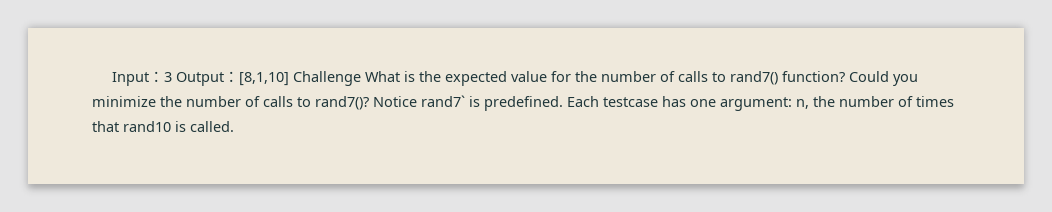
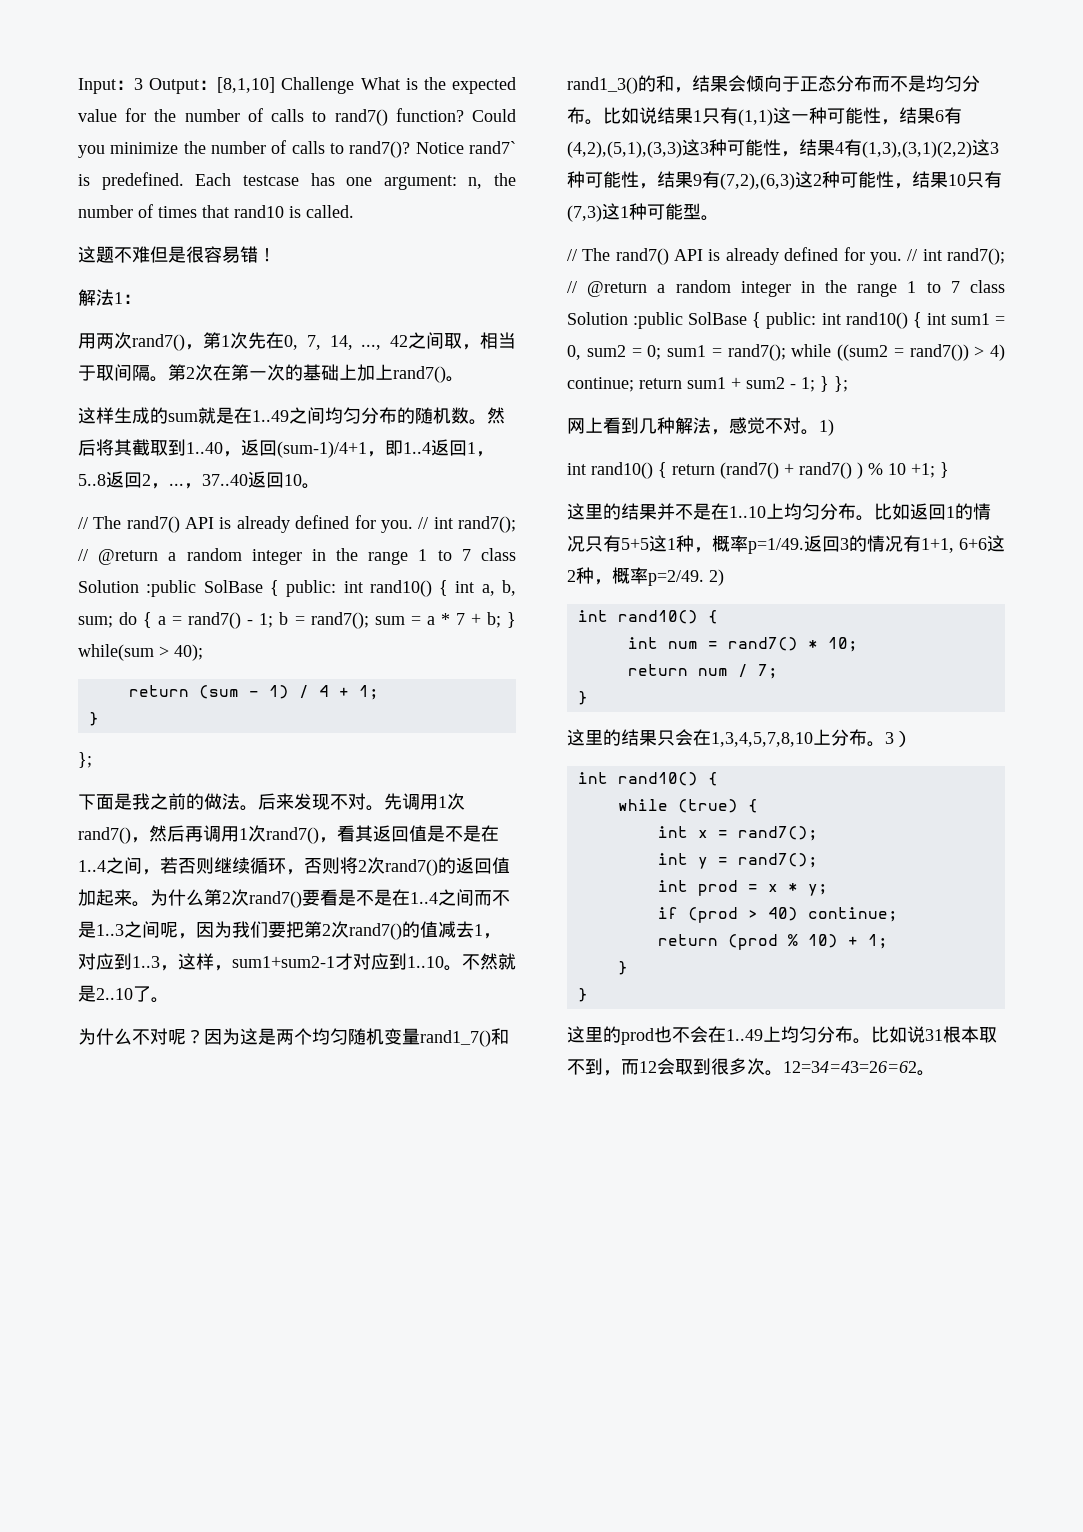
(234, 126) none -> [78,246,276,263] [78,289,141,306] [78,332,516,351] [78,364,464,383] [78,407,505,425] [78,439,494,458] [78,471,320,489] [78,515,516,533] [78,548,516,565] [78,580,517,597] [78,612,516,629] [78,644,203,661] [128,685,379,700] [88,712,99,726] [78,752,92,768] [78,793,465,811] [78,825,499,844] [78,857,510,876] [78,889,510,908] [78,921,501,940] [78,953,516,971] [78,985,169,1003] [78,1028,509,1047] [567,75,980,94] [567,107,962,126] [567,139,999,158] [567,171,1002,190] [567,203,719,222] [567,247,1005,265] [567,280,1005,297] [567,312,1006,329] [567,344,1005,361] [567,376,848,392] [567,417,834,436] [567,462,949,479] [567,503,991,521] [567,535,1005,554] [567,567,724,586] [577,610,718,624] [627,637,858,652] [627,664,778,679] [577,691,588,705] [567,729,912,747] [577,772,718,786] [617,799,758,813] [657,826,818,841] [657,853,818,869] [657,880,828,896] [657,907,898,923] [657,934,888,950] [617,961,628,975] [577,988,588,1002] [567,1026,997,1045] [567,1058,935,1076] // 这题不难但是很容易错！ // 解法1： // 用两次rand7()，第1次先在0, 7, 14, ..., 42之间取，相当于取间隔。第2次在第一次的基础上加上rand7()。 // 这样生成的sum就是在1..49之间均匀分布的随机数。然后将其截取到1..40，返回(sum-1)/4+1，即1..4返回1，5..8返回2，...，37..40返回10。 // // The rand7() API is already defined for you. // int rand7(); // @return a random integer in the range 1 to 7 class Solution :public SolBase { public: int rand10() { int a, b, sum; do { a = rand7() - 1; b = rand7(); sum = a * 7 + b; } while(sum > 40); // return (sum - 1) / 4 + 1; // } // }; // 下面是我之前的做法。后来发现不对。先调用1次rand7()，然后再调用1次rand7()，看其返回值是不是在1..4之间，若否则继续循环，否则将2次rand7()的返回值加起来。为什么第2次rand7()要看是不是在1..4之间而不是1..3之间呢，因为我们要把第2次rand7()的值减去1，对应到1..3，这样，sum1+sum2-1才对应到1..10。不然就是2..10了。 // 为什么不对呢？因为这是两个均匀随机变量rand1_7()和rand1_3()的和，结果会倾向于正态分布而不是均匀分布。比如说结果1只有(1,1)这一种可能性，结果6有(4,2),(5,1),(3,3)这3种可能性，结果4有(1,3),(3,1)(2,2)这3种可能性，结果9有(7,2),(6,3)这2种可能性，结果10只有(7,3)这1种可能型。 // // The rand7() API is already defined for you. // int rand7(); // @return a random integer in the range 1 to 7 class Solution :public SolBase { public: int rand10() { int sum1 = 0, sum2 = 0; sum1 = rand7(); while ((sum2 = rand7()) > 4) continue; return sum1 + sum2 - 1; } }; // 网上看到几种解法，感觉不对。1) // int rand10() { return (rand7() + rand7() ) % 10 +1; } // 这里的结果并不是在1..10上均匀分布。比如返回1的情况只有5+5这1种，概率p=1/49.返回3的情况有1+1, 6+6这2种，概率p=2/49. 2) // int rand10() { // int num = rand7() * 10; // return num / 7; // } // 这里的结果只会在1,3,4,5,7,8,10上分布。3） // int rand10() { // while (true) { // int x = rand7(); // int y = rand7(); // int prod = x * y; // if (prod > 40) continue; // return (prod % 10) + 1; // } // } // 这里的prod也不会在1..49上均匀分布。比如说31根本取不到，而12会取到很多次。12=34=43=26=62。

